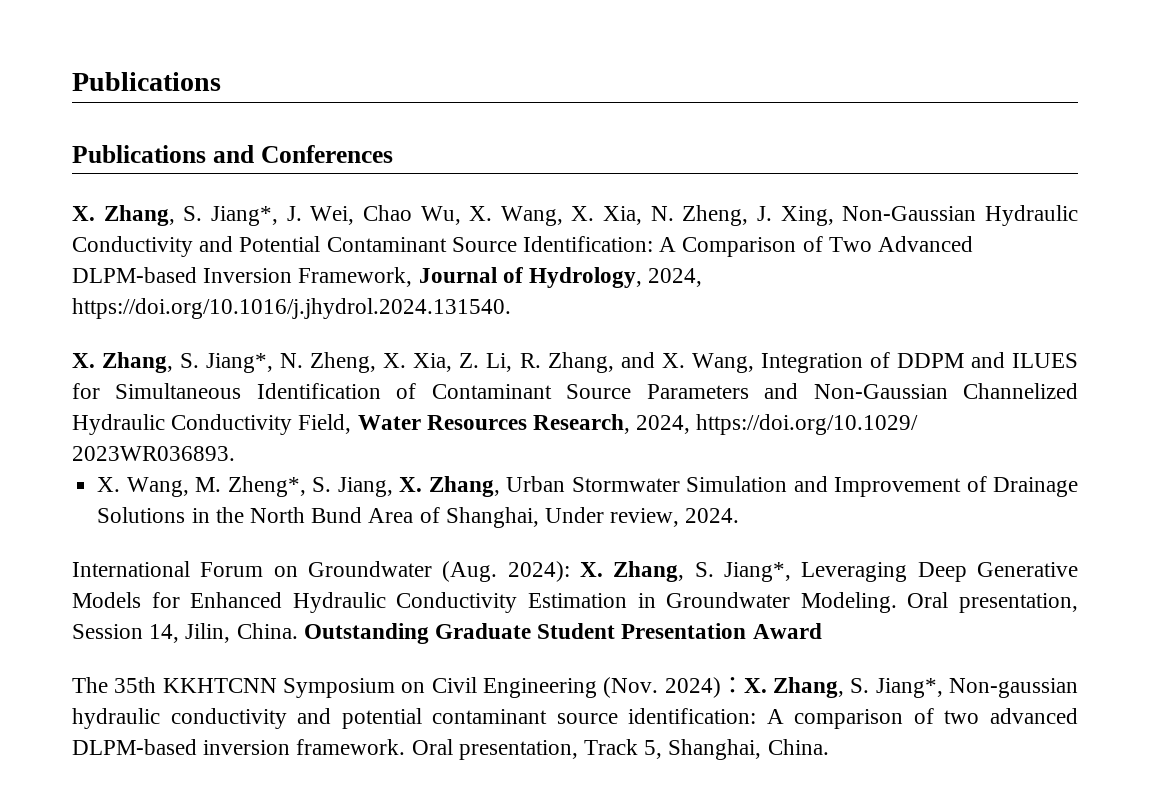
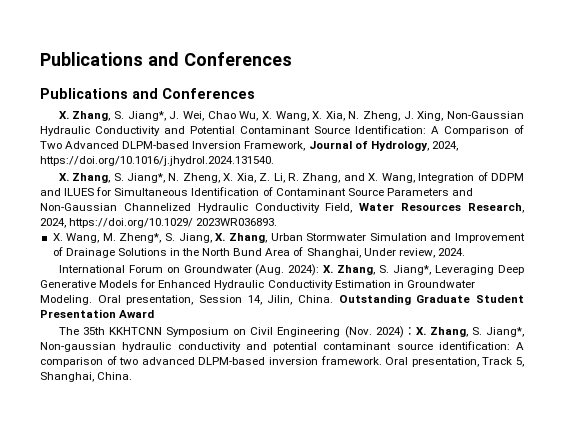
[72,72,221,91] Publications -> [40,52,292,66] Publications and Conferences

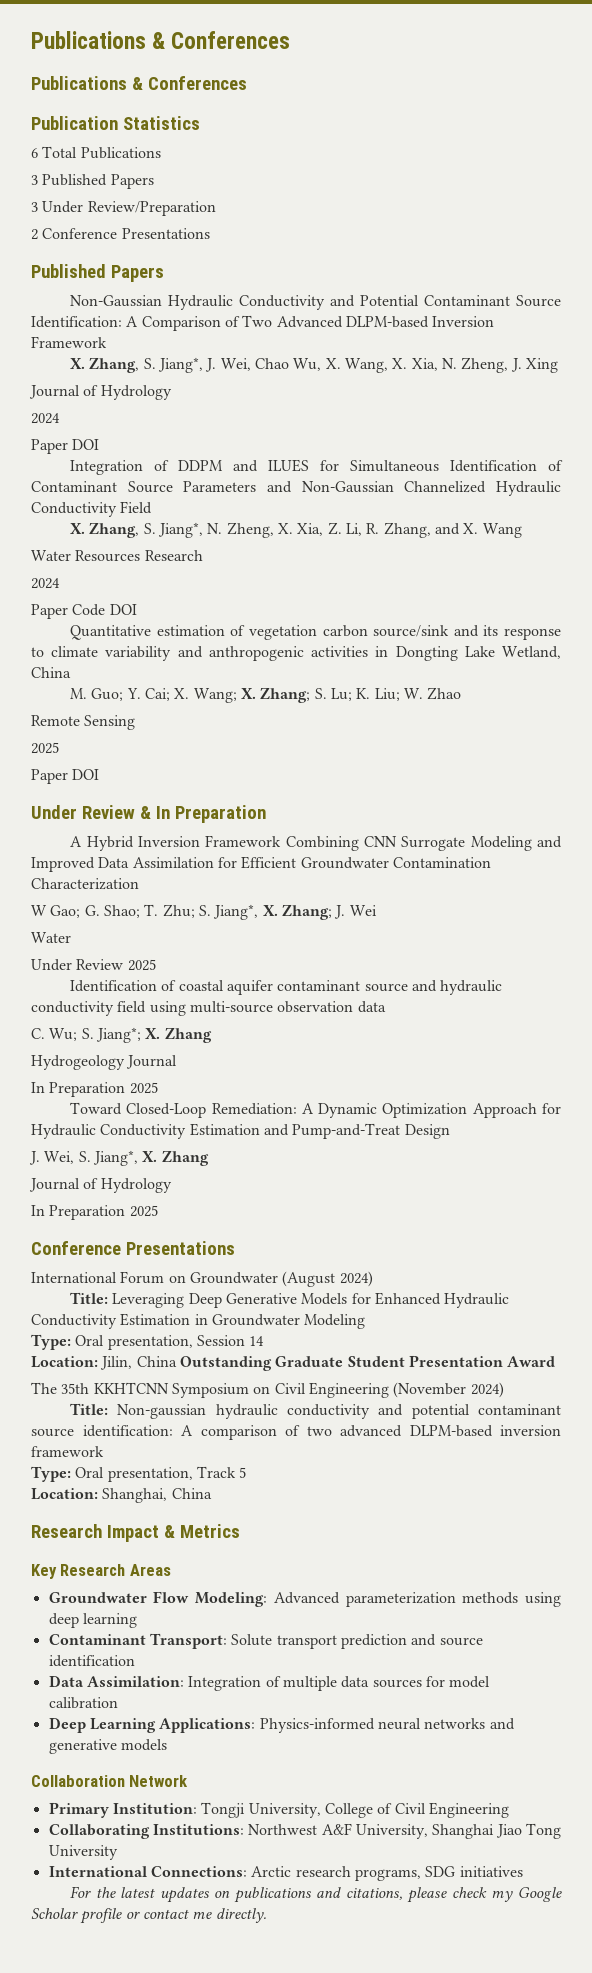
[40,52,179,66] Publications and -> [31,31,166,49] Publications &
[132,88,255,99] and Conferences -> [131,76,247,90] [31,116,200,130] [31,146,161,159] [31,174,154,189] [31,201,216,216] [31,228,210,240] [31,264,164,282] [70,295,561,310] [31,315,495,331] [31,336,107,348] & Conferences // Publication Statistics // 6 Total Publications // 3 Published Papers // 3 Under Review/Preparation // 2 Conference Presentations // Published Papers // Non-Gaussian Hydraulic Conductivity and Potential Contaminant Source Identification: A Comparison of Two Advanced DLPM-based Inversion Framework
[417,111,524,121] [40,125,524,136] [40,141,458,151] [40,156,274,166] [58,173,415,183] Xing, Non-Gaussian Hydraulic Conductivity and Potential Contaminant Source Identification: A Comparison of Two Advanced DLPM-based Inversion Framework, Journal of Hydrology, 2024, https://doi.org/10.1016/j.jhydrol.2024.131540. // X. Zhang, S. Jiang*, N. Zheng, X. Xia, Z. Li, R. Zhang, and X. Wang, -> [525,358,558,373] [29,385,172,400] [31,413,60,424] [31,439,100,454] Xing // Journal of Hydrology // 2024 // Paper DOI //
[325,203,524,213] [40,218,278,228] [52,233,526,243] [52,247,465,258] [58,264,432,276] Field, Water Resources Research, 2024, https://doi.org/10.1029/ 2023WR036893. // X. Wang, M. Zheng*, S. Jiang, X. Zhang, Urban Stormwater Simulation and Improvement of Drainage Solutions in the North Bund Area of Shanghai, Under review, 2024. // International Forum on Groundwater (Aug. 2024): X. Zhang, S. Jiang*, -> [120,501,153,514] [70,522,522,538] [31,550,203,562] [31,578,60,589] [31,604,137,619] [70,625,561,640] [31,646,561,661] [31,667,71,678] [70,687,462,703] [31,715,136,730] [31,742,59,754] [31,769,100,784] [31,805,266,823] [70,835,562,851] [31,856,491,872] [31,878,139,890] [31,904,377,920] [31,932,71,943] [31,959,156,971] [70,980,503,995] [31,1001,386,1016] [31,1027,212,1043] [31,1055,178,1070] [31,1082,158,1097] [70,1102,561,1118] [31,1123,450,1139] [29,1150,209,1166] [29,1178,172,1193] [31,1205,158,1220] [31,1241,235,1255] [31,1271,373,1287] [70,1292,109,1304] Field // X. Zhang, S. Jiang*, N. Zheng, X. Xia, Z. Li, R. Zhang, and X. Wang // Water Resources Research // 2024 // Paper Code DOI // Quantitative estimation of vegetation carbon source/sink and its response to climate variability and anthropogenic activities in Dongting Lake Wetland, China // M. Guo; Y. Cai; X. Wang; X. Zhang; S. Lu; K. Liu; W. Zhao // Remote Sensing // 2025 // Paper DOI // Under Review & In Preparation // A Hybrid Inversion Framework Combining CNN Surrogate Modeling and Improved Data Assimilation for Efficient Groundwater Contamination Characterization // W Gao; G. Shao; T. Zhu; S. Jiang*, X. Zhang; J. Wei // Water // Under Review 2025 // Identification of coastal aquifer contaminant source and hydraulic conductivity field using multi-source observation data // C. Wu; S. Jiang*; X. Zhang // Hydrogeology Journal // In Preparation 2025 // Toward Closed-Loop Remediation: A Dynamic Optimization Approach for Hydraulic Conductivity Estimation and Pump-and-Treat Design // J. Wei, S. Jiang*, X. Zhang // Journal of Hydrology // In Preparation 2025 // Conference Presentations // International Forum on Groundwater (August 2024) // Title:
[40,295,92,305] Modeling. -> [304,1314,366,1329] [31,1334,71,1350] Modeling // Type:
[247,295,333,305] 14, Jilin, China. -> [249,1336,265,1346] [31,1356,177,1370] 14 // Location: Jilin, China
[344,326,524,338] (Nov. 2024)：X. Zhang, S. Jiang*, -> [393,1382,504,1398] [70,1403,109,1415] (November 2024) // Title:
[320,356,382,365] framework. -> [31,1446,104,1457] [31,1466,71,1482] framework // Type:
[516,357,525,367] [40,372,133,382] 5, Shanghai, China. -> [239,1467,247,1478] [31,1488,212,1503] [31,1524,240,1542] [31,1564,171,1579] [48,1591,561,1607] [48,1613,137,1628] [48,1633,483,1649] [48,1655,135,1667] [48,1675,491,1691] [48,1697,118,1709] [48,1717,515,1733] [48,1739,167,1754] [31,1775,189,1787] [48,1802,509,1818] [48,1823,561,1839] [48,1845,118,1860] [48,1866,523,1881] [70,1886,562,1903] [31,1908,267,1924] 5 // Location: Shanghai, China // Research Impact & Metrics // Key Research Areas // Groundwater Flow Modeling: Advanced parameterization methods using deep learning // Contaminant Transport: Solute transport prediction and source identification // Data Assimilation: Integration of multiple data sources for model calibration // Deep Learning Applications: Physics-informed neural networks and generative models // Collaboration Network // Primary Institution: Tongji University, College of Civil Engineering // Collaborating Institutions: Northwest A&F University, Shanghai Jiao Tong University // International Connections: Arctic research programs, SDG initiatives // For the latest updates on publications and citations, please check my Google Scholar profile or contact me directly.

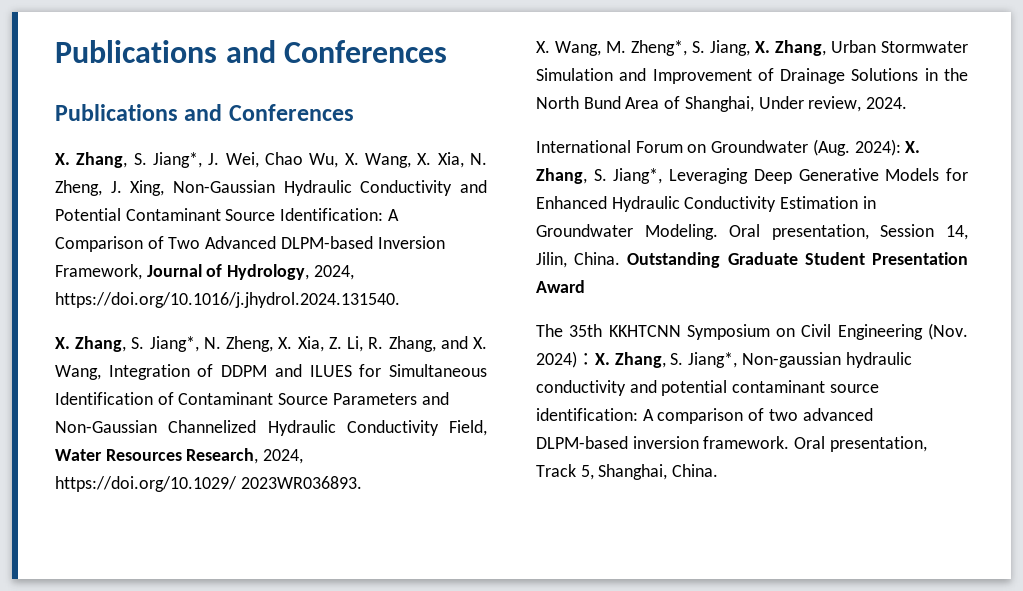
[31,31,166,49] Publications & -> [55,40,276,63] Publications and
[131,76,247,90] [31,116,200,130] [31,146,161,159] [31,174,154,189] [31,201,216,216] [31,228,210,240] [31,264,164,282] [70,295,561,310] [31,315,495,331] [31,336,107,348] & Conferences // Publication Statistics // 6 Total Publications // 3 Published Papers // 3 Under Review/Preparation // 2 Conference Presentations // Published Papers // Non-Gaussian Hydraulic Conductivity and Potential Contaminant Source Identification: A Comparison of Two Advanced DLPM-based Inversion Framework -> [184,104,354,121] and Conferences
[525,358,558,373] [29,385,172,400] [31,413,60,424] [31,439,100,454] Xing // Journal of Hydrology // 2024 // Paper DOI // -> [130,180,488,196] [55,208,399,221] [55,236,445,252] [55,264,354,280] [55,292,400,308] [55,336,487,352] [55,365,101,380] Xing, Non-Gaussian Hydraulic Conductivity and Potential Contaminant Source Identification: A Comparison of Two Advanced DLPM-based Inversion Framework, Journal of Hydrology, 2024, https://doi.org/10.1016/j.jhydrol.2024.131540. // X. Zhang, S. Jiang*, N. Zheng, X. Xia, Z. Li, R. Zhang, and X. Wang,
[120,501,153,514] [70,522,522,538] [31,550,203,562] [31,578,60,589] [31,604,137,619] [70,625,561,640] [31,646,561,661] [31,667,71,678] [70,687,462,703] [31,715,136,730] [31,742,59,754] [31,769,100,784] [31,805,266,823] [70,835,562,851] [31,856,491,872] [31,878,139,890] [31,904,377,920] [31,932,71,943] [31,959,156,971] [70,980,503,995] [31,1001,386,1016] [31,1027,212,1043] [31,1055,178,1070] [31,1082,158,1097] [70,1102,561,1118] [31,1123,450,1139] [29,1150,209,1166] [29,1178,172,1193] [31,1205,158,1220] [31,1241,235,1255] [31,1271,373,1287] [70,1292,109,1304] Field // X. Zhang, S. Jiang*, N. Zheng, X. Xia, Z. Li, R. Zhang, and X. Wang // Water Resources Research // 2024 // Paper Code DOI // Quantitative estimation of vegetation carbon source/sink and its response to climate variability and anthropogenic activities in Dongting Lake Wetland, China // M. Guo; Y. Cai; X. Wang; X. Zhang; S. Lu; K. Liu; W. Zhao // Remote Sensing // 2025 // Paper DOI // Under Review & In Preparation // A Hybrid Inversion Framework Combining CNN Surrogate Modeling and Improved Data Assimilation for Efficient Groundwater Contamination Characterization // W Gao; G. Shao; T. Zhu; S. Jiang*, X. Zhang; J. Wei // Water // Under Review 2025 // Identification of coastal aquifer contaminant source and hydraulic conductivity field using multi-source observation data // C. Wu; S. Jiang*; X. Zhang // Hydrogeology Journal // In Preparation 2025 // Toward Closed-Loop Remediation: A Dynamic Optimization Approach for Hydraulic Conductivity Estimation and Pump-and-Treat Design // J. Wei, S. Jiang*, X. Zhang // Journal of Hydrology // In Preparation 2025 // Conference Presentations // International Forum on Groundwater (August 2024) // Title: -> [449,420,487,436] [55,448,304,464] [55,476,362,492] [536,40,968,56] [536,68,968,84] [536,96,908,112] [536,139,921,156] [536,168,663,184] Field, Water Resources Research, 2024, https://doi.org/10.1029/ 2023WR036893. // X. Wang, M. Zheng*, S. Jiang, X. Zhang, Urban Stormwater Simulation and Improvement of Drainage Solutions in the North Bund Area of Shanghai, Under review, 2024. // International Forum on Groundwater (Aug. 2024): X. Zhang, S. Jiang*,
[304,1314,366,1329] [31,1334,71,1350] Modeling // Type: -> [644,224,718,240] Modeling.
[249,1336,265,1346] [31,1356,177,1370] 14 // Location: Jilin, China -> [946,225,968,240] [536,252,621,268] 14, Jilin, China.
[393,1382,504,1398] [70,1403,109,1415] (November 2024) // Title: -> [928,323,968,340] [536,351,738,368] (Nov. 2024)：X. Zhang, S. Jiang*,
[31,1446,104,1457] [31,1466,71,1482] framework // Type: -> [703,436,790,449] framework.
[239,1467,247,1478] [31,1488,212,1503] [31,1524,240,1542] [31,1564,171,1579] [48,1591,561,1607] [48,1613,137,1628] [48,1633,483,1649] [48,1655,135,1667] [48,1675,491,1691] [48,1697,118,1709] [48,1717,515,1733] [48,1739,167,1754] [31,1775,189,1787] [48,1802,509,1818] [48,1823,561,1839] [48,1845,118,1860] [48,1866,523,1881] [70,1886,562,1903] [31,1908,267,1924] 5 // Location: Shanghai, China // Research Impact & Metrics // Key Research Areas // Groundwater Flow Modeling: Advanced parameterization methods using deep learning // Contaminant Transport: Solute transport prediction and source identification // Data Assimilation: Integration of multiple data sources for model calibration // Deep Learning Applications: Physics-informed neural networks and generative models // Collaboration Network // Primary Institution: Tongji University, College of Civil Engineering // Collaborating Institutions: Northwest A&F University, Shanghai Jiao Tong University // International Connections: Arctic research programs, SDG initiatives // For the latest updates on publications and citations, please check my Google Scholar profile or contact me directly. -> [580,464,719,480] 5, Shanghai, China.

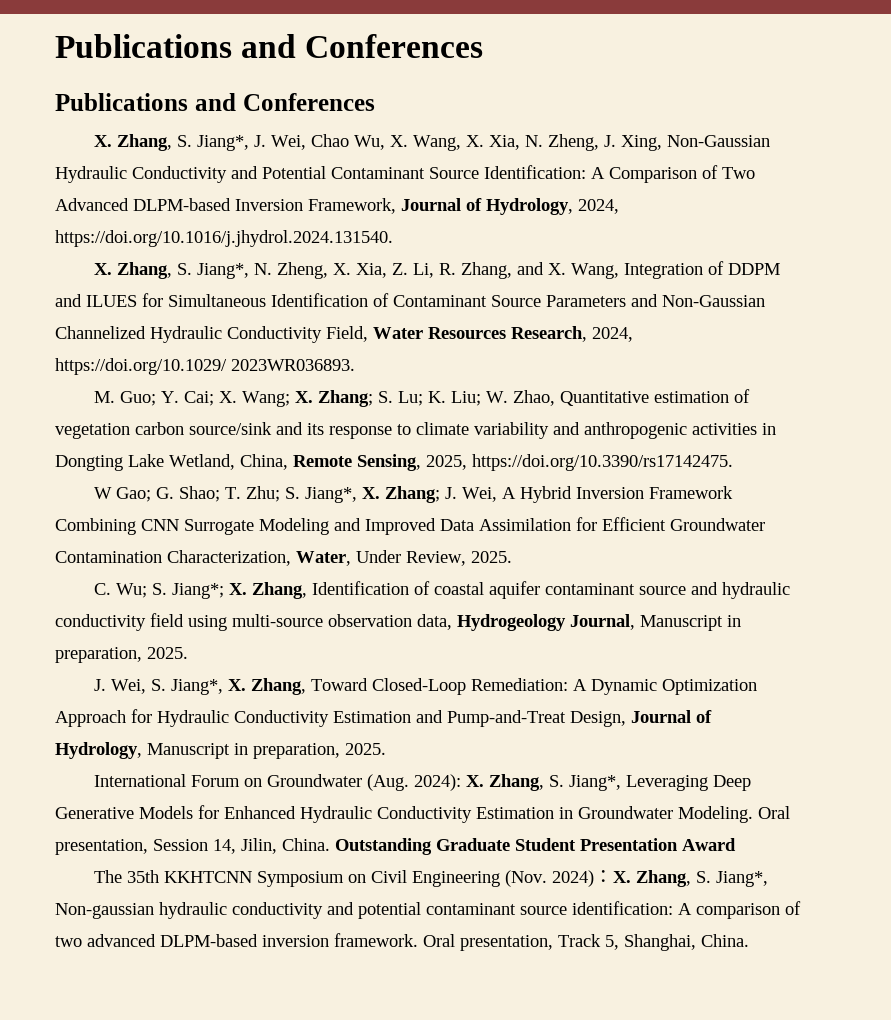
[536,40,968,56] [536,68,968,84] [536,96,908,112] X. Wang, M. Zheng*, S. Jiang, X. Zhang, Urban Stormwater Simulation and Improvement of Drainage Solutions in the North Bund Area of Shanghai, Under review, 2024. -> [94,389,751,407] [55,422,776,439] [55,454,733,471] [94,486,734,503] [55,517,765,535] [55,550,512,566] [94,581,791,599] [55,613,741,631] [55,647,188,663] [94,678,758,695] [55,709,712,727] [55,742,386,759] M. Guo; Y. Cai; X. Wang; X. Zhang; S. Lu; K. Liu; W. Zhao, Quantitative estimation of vegetation carbon source/sink and its response to climate variability and anthropogenic activities in Dongting Lake Wetland, China, Remote Sensing, 2025, https://doi.org/10.3390/rs17142475. // W Gao; G. Shao; T. Zhu; S. Jiang*, X. Zhang; J. Wei, A Hybrid Inversion Framework Combining CNN Surrogate Modeling and Improved Data Assimilation for Efficient Groundwater Contamination Characterization, Water, Under Review, 2025. // C. Wu; S. Jiang*; X. Zhang, Identification of coastal aquifer contaminant source and hydraulic conductivity field using multi-source observation data, Hydrogeology Journal, Manuscript in preparation, 2025. // J. Wei, S. Jiang*, X. Zhang, Toward Closed-Loop Remediation: A Dynamic Optimization Approach for Hydraulic Conductivity Estimation and Pump-and-Treat Design, Journal of Hydrology, Manuscript in preparation, 2025.

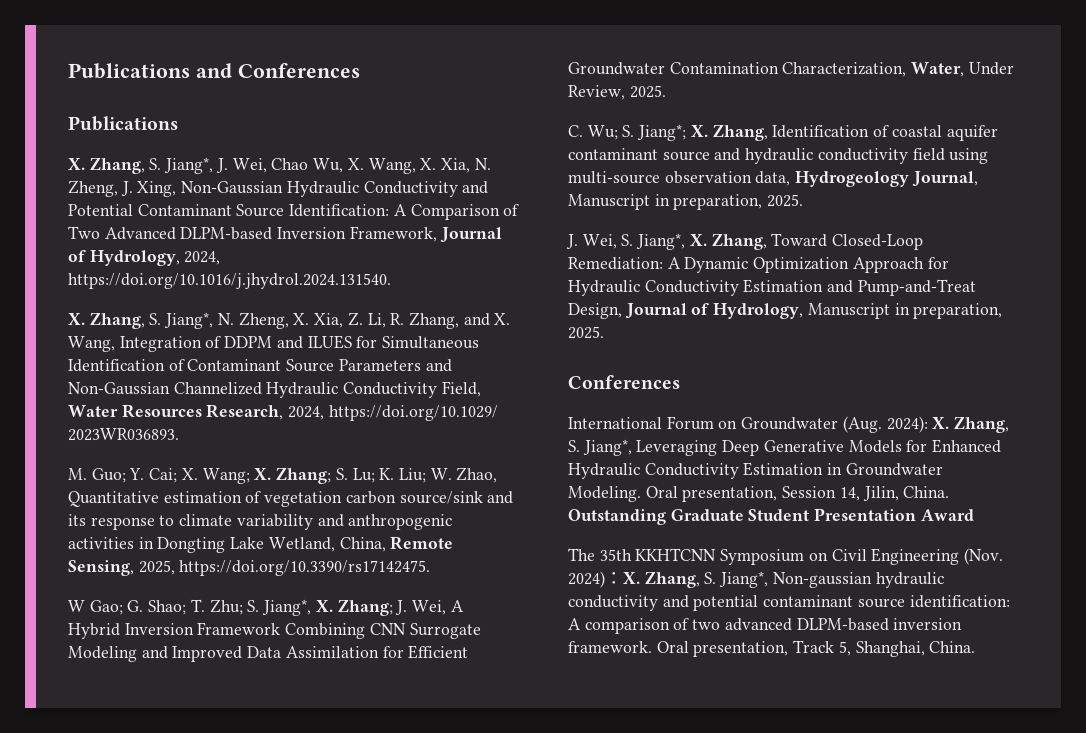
[194,93,375,111] and Conferences -> (178, 123) none
(386, 749) none -> [568,375,680,389] // Conferences

